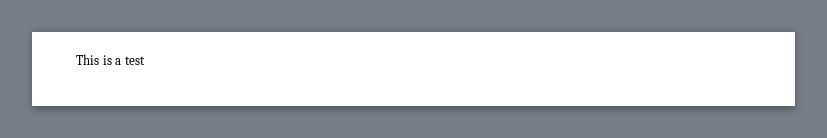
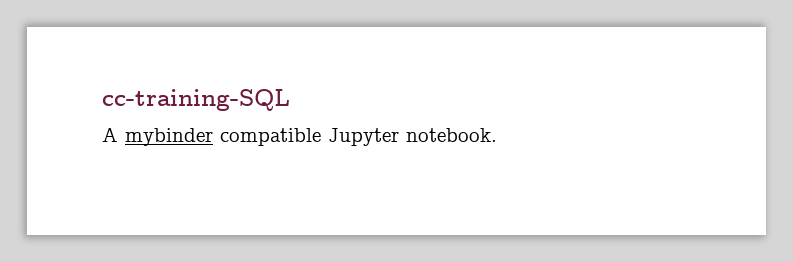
[76,54,145,65] This is a test -> [102,89,290,111] [102,127,497,146] cc-training-SQL // A mybinder compatible Jupyter notebook.

